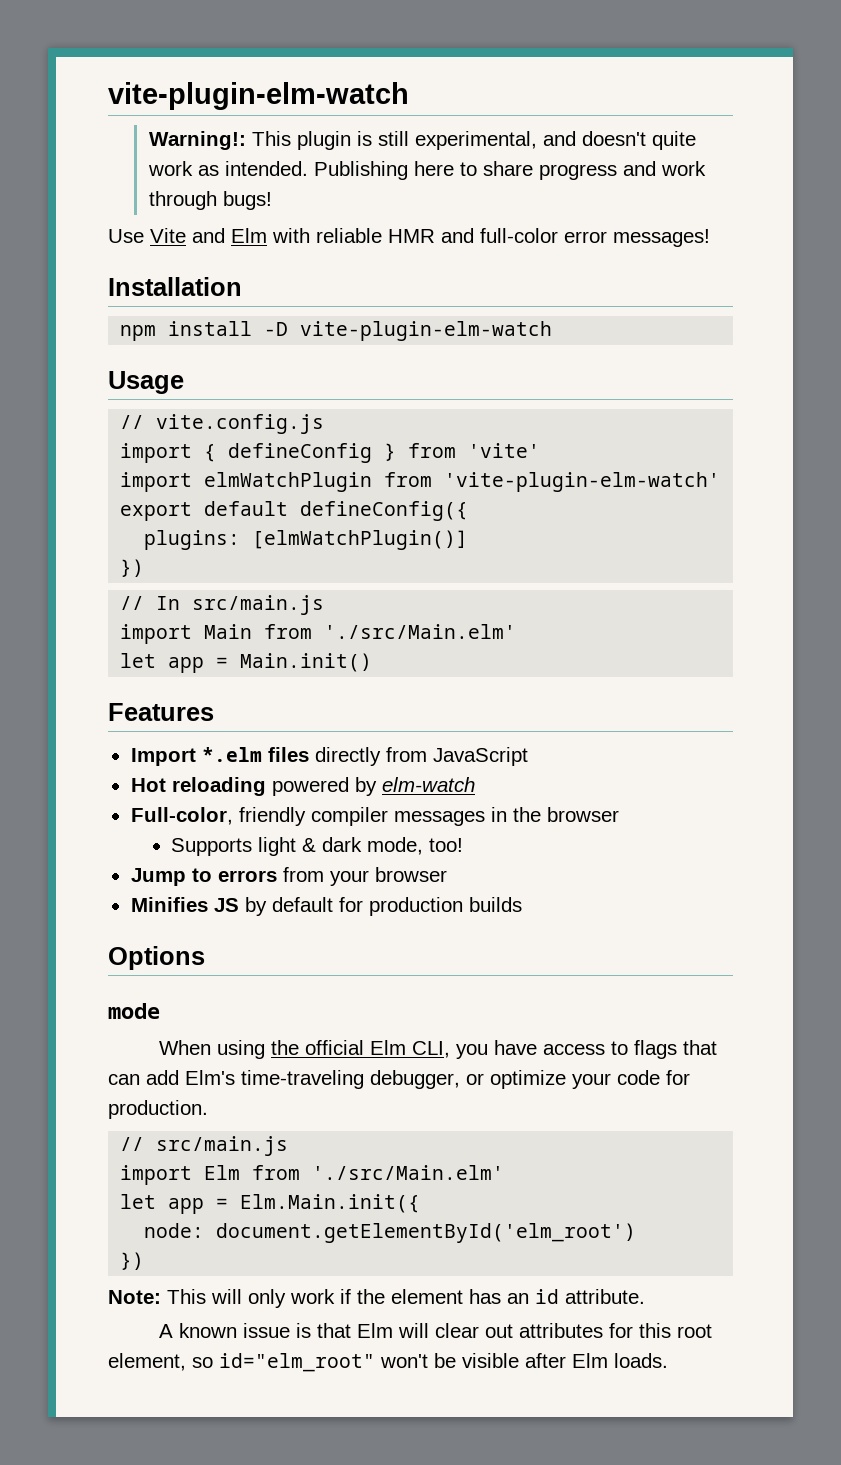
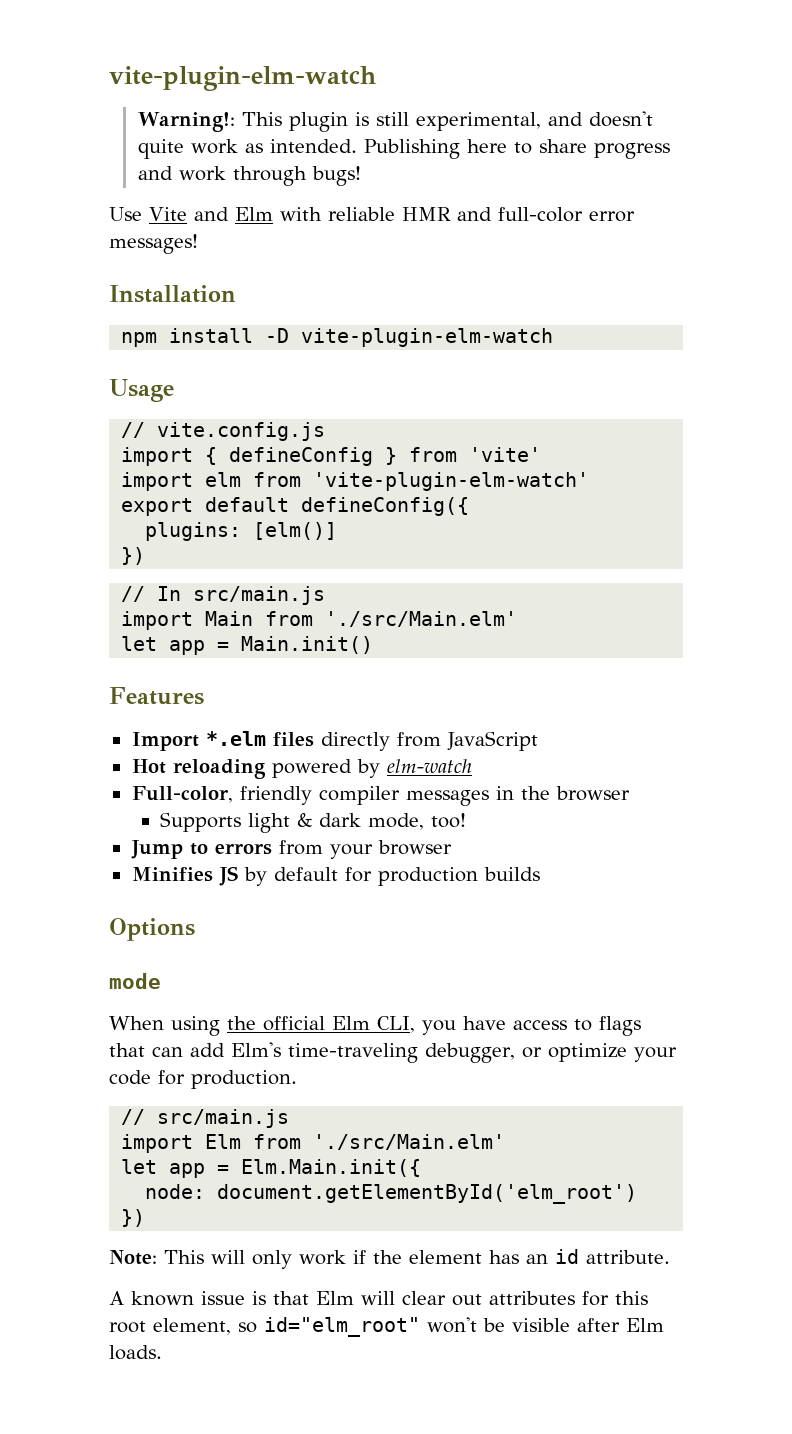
[204,472,373,492] elmWatchPlugin -> [205,472,242,487] elm
[252,530,469,550] [elmWatchPlugin()] -> [253,522,338,540] [elm()]

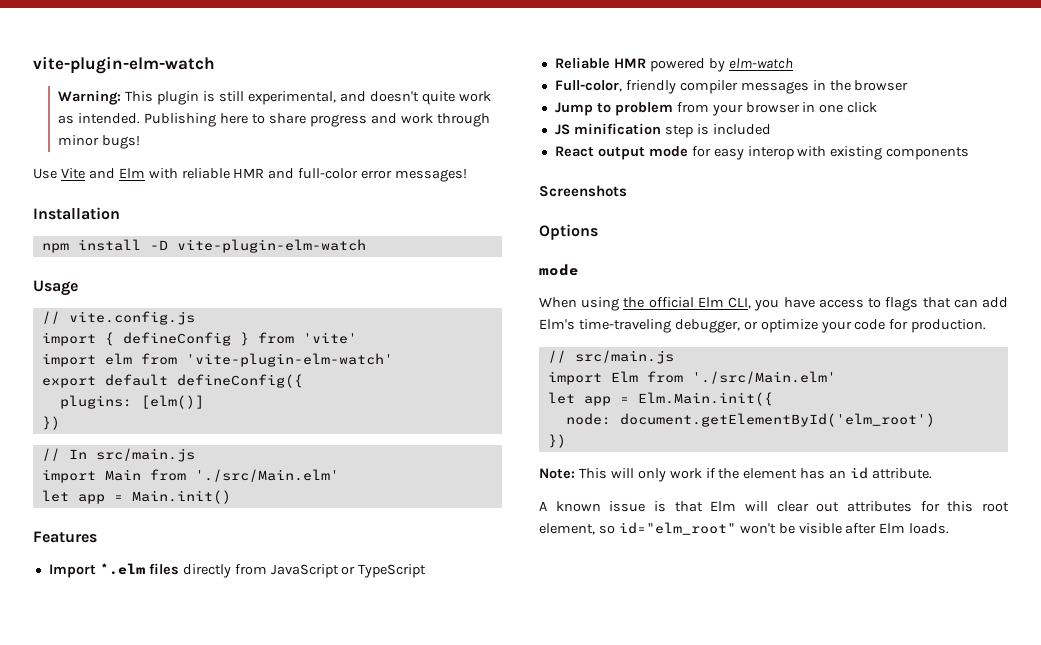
[109,66,376,91] [137,112,235,132] vite-plugin-elm-watch // Warning!: -> [33,56,215,74] [58,90,122,105] vite-plugin-elm-watch // Warning:
(307, 176) none -> [58,135,100,146] minor
[131,759,266,779] // Hot reloading -> [341,564,427,578] [554,57,646,69] or TypeScript // Reliable HMR
[160,812,467,833] // Supports light & dark mode, too! -> (909, 85) none
[214,843,272,855] errors -> [614,102,673,116] problem
[131,866,540,886] // Minifies JS by default for production builds -> [802,102,878,113] [554,123,771,138] [554,146,970,160] [539,185,627,197] in one click // JS minification step is included // React output mode for easy interop with existing components // Screenshots

